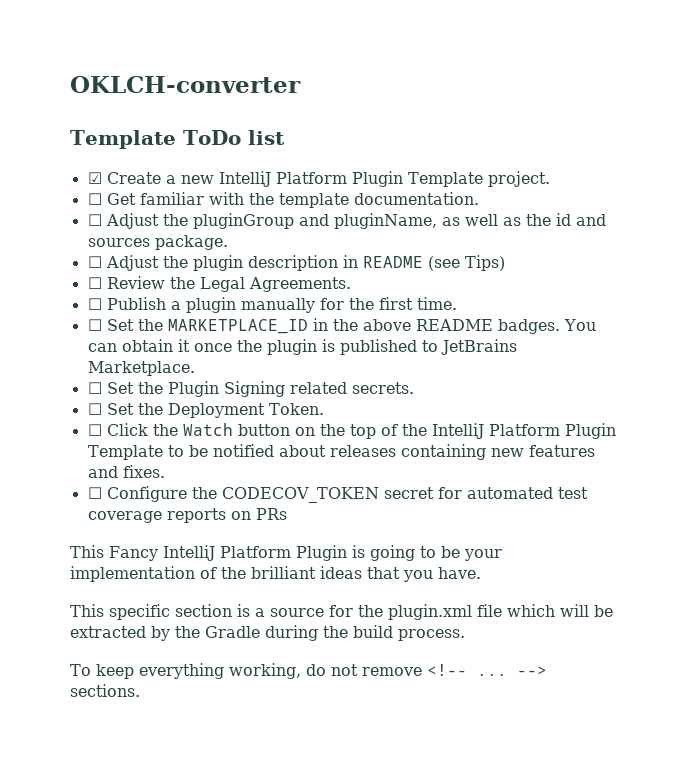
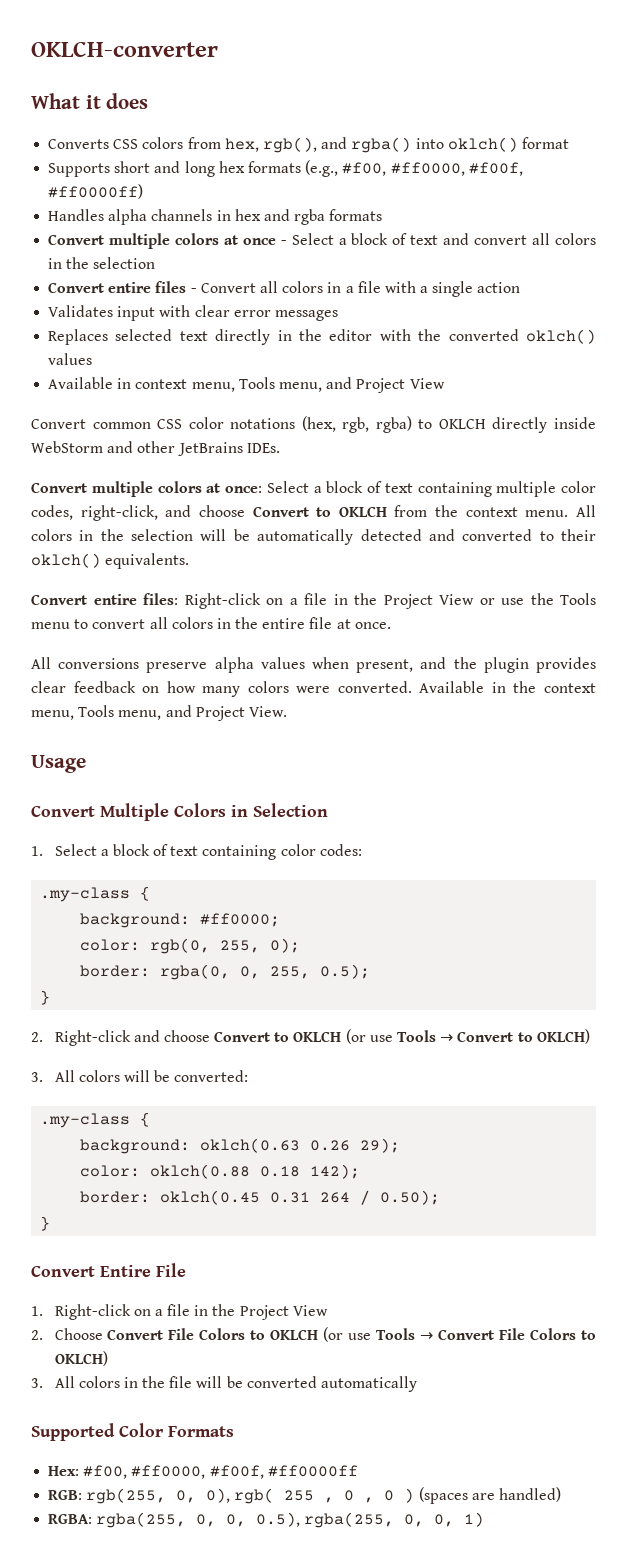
[70,130,285,149] [87,171,550,187] [87,192,479,208] [87,213,606,229] [87,235,228,250] [87,255,505,271] [87,276,351,292] [87,297,457,313] [87,318,596,334] [87,339,517,355] [87,361,195,376] [87,381,414,397] [87,403,324,418] [87,423,616,439] [87,444,595,460] [87,465,165,478] [87,486,588,503] [87,508,287,523] [70,545,502,561] [70,566,481,582] [70,604,613,620] [70,625,465,641] [70,663,547,679] [70,684,140,697] Template ToDo list // ☑ Create a new IntelliJ Platform Plugin Template project. // ☐ Get familiar with the template documentation. // ☐ Adjust the pluginGroup and pluginName, as well as the id and sources package. // ☐ Adjust the plugin description in README (see Tips) // ☐ Review the Legal Agreements. // ☐ Publish a plugin manually for the first time. // ☐ Set the MARKETPLACE_ID in the above README badges. You can obtain it once the plugin is published to JetBrains Marketplace. // ☐ Set the Plugin Signing related secrets. // ☐ Set the Deployment Token. // ☐ Click the Watch button on the top of the IntelliJ Platform Plugin Template to be notified about releases containing new features and fixes. // ☐ Configure the CODECOV_TOKEN secret for automated test coverage reports on PRs // This Fancy IntelliJ Platform Plugin is going to be your implementation of the brilliant ideas that you have. // This specific section is a source for the plugin.xml file which will be extracted by the Gradle during the build process. // To keep everything working, do not remove <!-- ... --> sections. -> [31,93,149,109] [48,137,569,153] [48,160,523,177] [48,184,144,199] [48,209,383,225] [48,233,596,249] [48,257,156,269] [48,281,521,297] [48,305,338,321] [48,329,596,345] [48,353,93,365] [48,377,445,393] [31,416,596,433] [31,441,280,456] [31,481,596,497] [31,505,596,521] [31,529,596,545] [31,553,190,569] [31,593,596,609] [31,617,391,629] [31,657,596,673] [31,681,596,697] [31,705,287,721] [31,755,86,773] [31,803,328,821] [31,844,362,860] [40,886,151,902] [80,913,281,928] [80,938,301,954] [80,964,371,980] [40,990,51,1005] [31,1029,590,1046] [31,1070,249,1082] [40,1112,151,1128] [80,1138,401,1154] [80,1164,361,1179] [80,1190,441,1205] [40,1216,51,1231] [31,1263,186,1277] [31,1304,328,1320] [31,1327,597,1342] [54,1351,108,1366] [31,1376,417,1392] [31,1423,234,1441] [48,1465,358,1479] [48,1487,561,1504] [48,1512,485,1528] What it does // Converts CSS colors from hex, rgb(), and rgba() into oklch() format // Supports short and long hex formats (e.g., #f00, #ff0000, #f00f, #ff0000ff) // Handles alpha channels in hex and rgba formats // Convert multiple colors at once - Select a block of text and convert all colors in the selection // Convert entire files - Convert all colors in a file with a single action // Validates input with clear error messages // Replaces selected text directly in the editor with the converted oklch() values // Available in context menu, Tools menu, and Project View // Convert common CSS color notations (hex, rgb, rgba) to OKLCH directly inside WebStorm and other JetBrains IDEs. // Convert multiple colors at once: Select a block of text containing multiple color codes, right-click, and choose Convert to OKLCH from the context menu. All colors in the selection will be automatically detected and converted to their oklch() equivalents. // Convert entire files: Right-click on a file in the Project View or use the Tools menu to convert all colors in the entire file at once. // All conversions preserve alpha values when present, and the plugin provides clear feedback on how many colors were converted. Available in the context menu, Tools menu, and Project View. // Usage // Convert Multiple Colors in Selection // 1. Select a block of text containing color codes: // .my-class { // background: #ff0000; // color: rgb(0, 255, 0); // border: rgba(0, 0, 255, 0.5); // } // 2. Right-click and choose Convert to OKLCH (or use Tools → Convert to OKLCH) // 3. All colors will be converted: // .my-class { // background: oklch(0.63 0.26 29); // color: oklch(0.88 0.18 142); // border: oklch(0.45 0.31 264 / 0.50); // } // Convert Entire File // 1. Right-click on a file in the Project View // 2. Choose Convert File Colors to OKLCH (or use Tools → Convert File Colors to OKLCH) // 3. All colors in the file will be converted automatically // Supported Color Formats // Hex: #f00, #ff0000, #f00f, #ff0000ff // RGB: rgb(255, 0, 0), rgb( 255 , 0 , 0 ) (spaces are handled) // RGBA: rgba(255, 0, 0, 0.5), rgba(255, 0, 0, 1)

